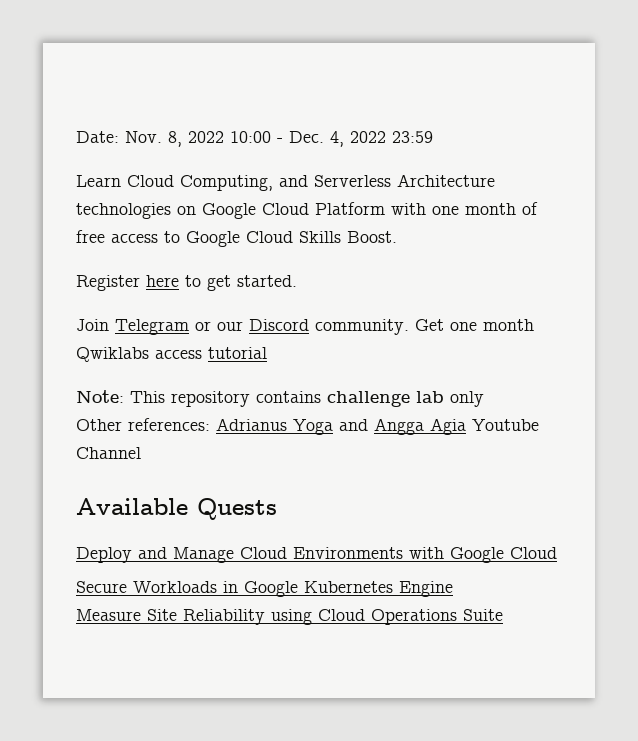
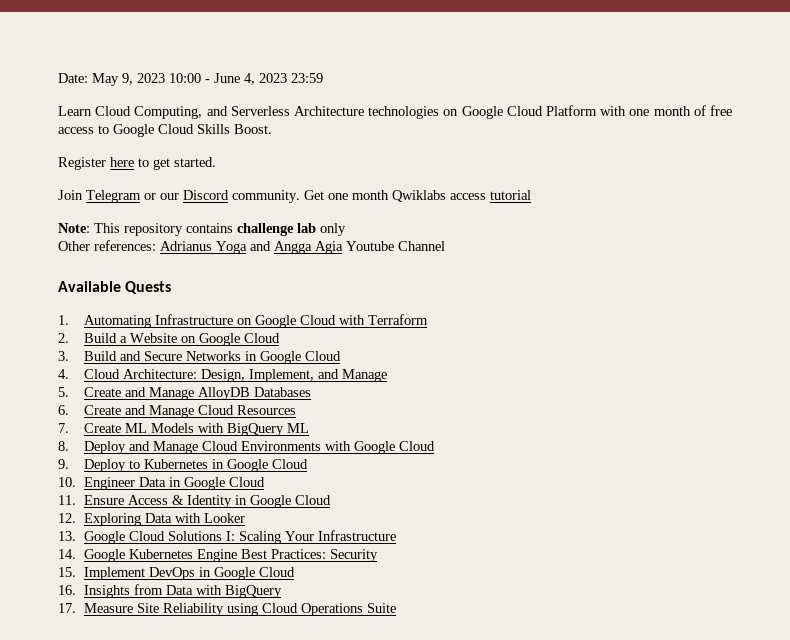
[125,131,386,147] Nov. 8, 2022 10:00 - Dec. 4, 2022 -> [92,73,287,86] May 9, 2023 10:00 - June 4, 2023
(277, 509) none -> [58,314,429,328] [58,333,281,346] [58,351,342,364] [58,369,388,382] [58,387,312,400] [58,405,297,418] [58,423,310,436] [58,441,69,451] 1. Automating Infrastructure on Google Cloud with Terraform // 2. Build a Website on Google Cloud // 3. Build and Secure Networks in Google Cloud // 4. Cloud Architecture: Design, Implement, and Manage // 5. Create and Manage AlloyDB Databases // 6. Create and Manage Cloud Resources // 7. Create ML Models with BigQuery ML // 8.
[76,581,453,597] Secure Workloads in Google Kubernetes Engine // -> [58,459,309,472] [58,477,266,490] [58,495,332,508] [58,513,246,526] [58,530,397,544] [58,549,379,562] [58,567,296,580] [58,584,283,598] [58,603,76,613] 9. Deploy to Kubernetes in Google Cloud // 10. Engineer Data in Google Cloud // 11. Ensure Access & Identity in Google Cloud // 12. Exploring Data with Looker // 13. Google Cloud Solutions I: Scaling Your Infrastructure // 14. Google Kubernetes Engine Best Practices: Security // 15. Implement DevOps in Google Cloud // 16. Insights from Data with BigQuery // 17.

